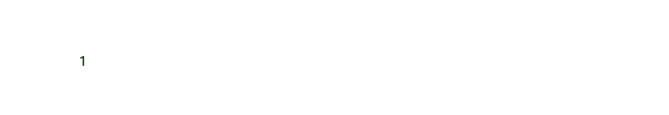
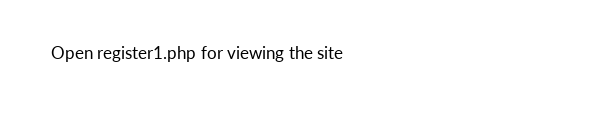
[80,56,85,66] 1 -> [51,46,344,62] Open register1.php for viewing the site

